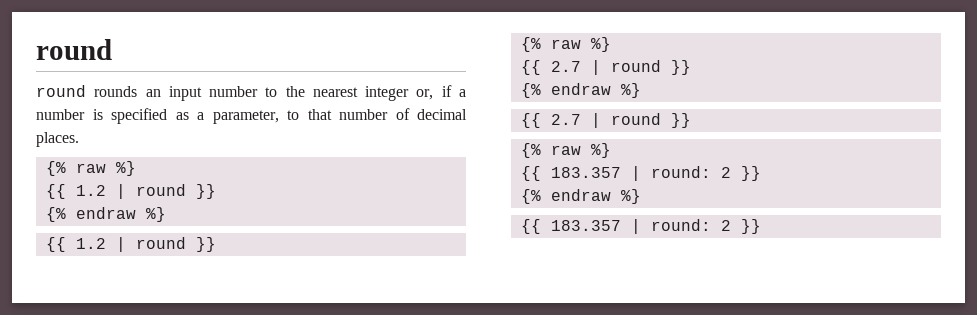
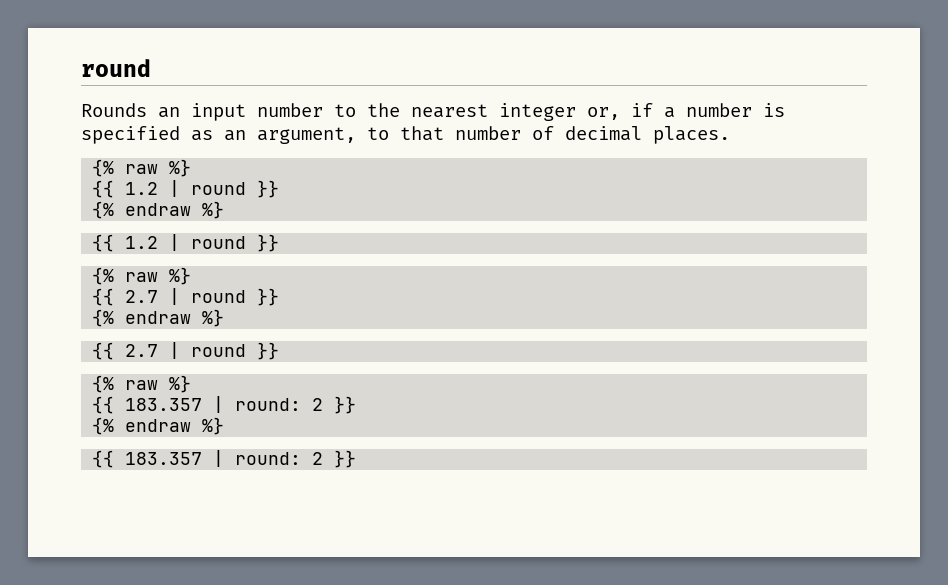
[36,85,138,97] round rounds -> [81,103,147,117] Rounds
[197,110,279,124] a parameter, -> [224,127,356,144] an argument,

